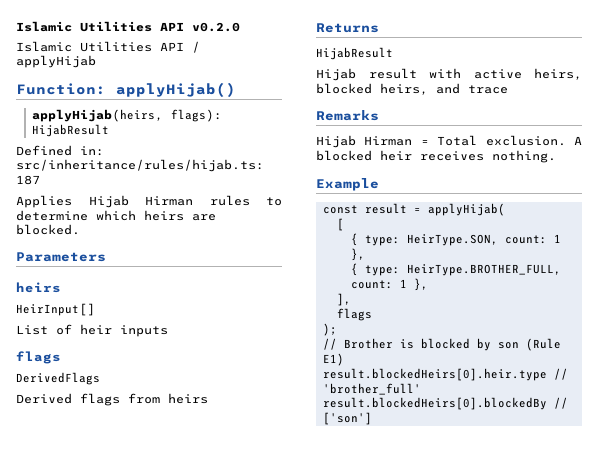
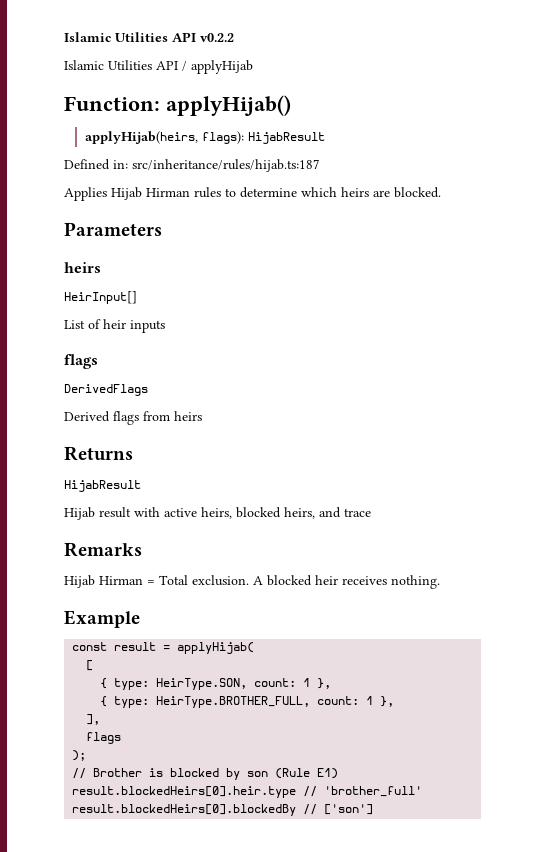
[16,21,240,32] Islamic Utilities API v0.2.0 -> [64,32,234,42] Islamic Utilities API v0.2.2

